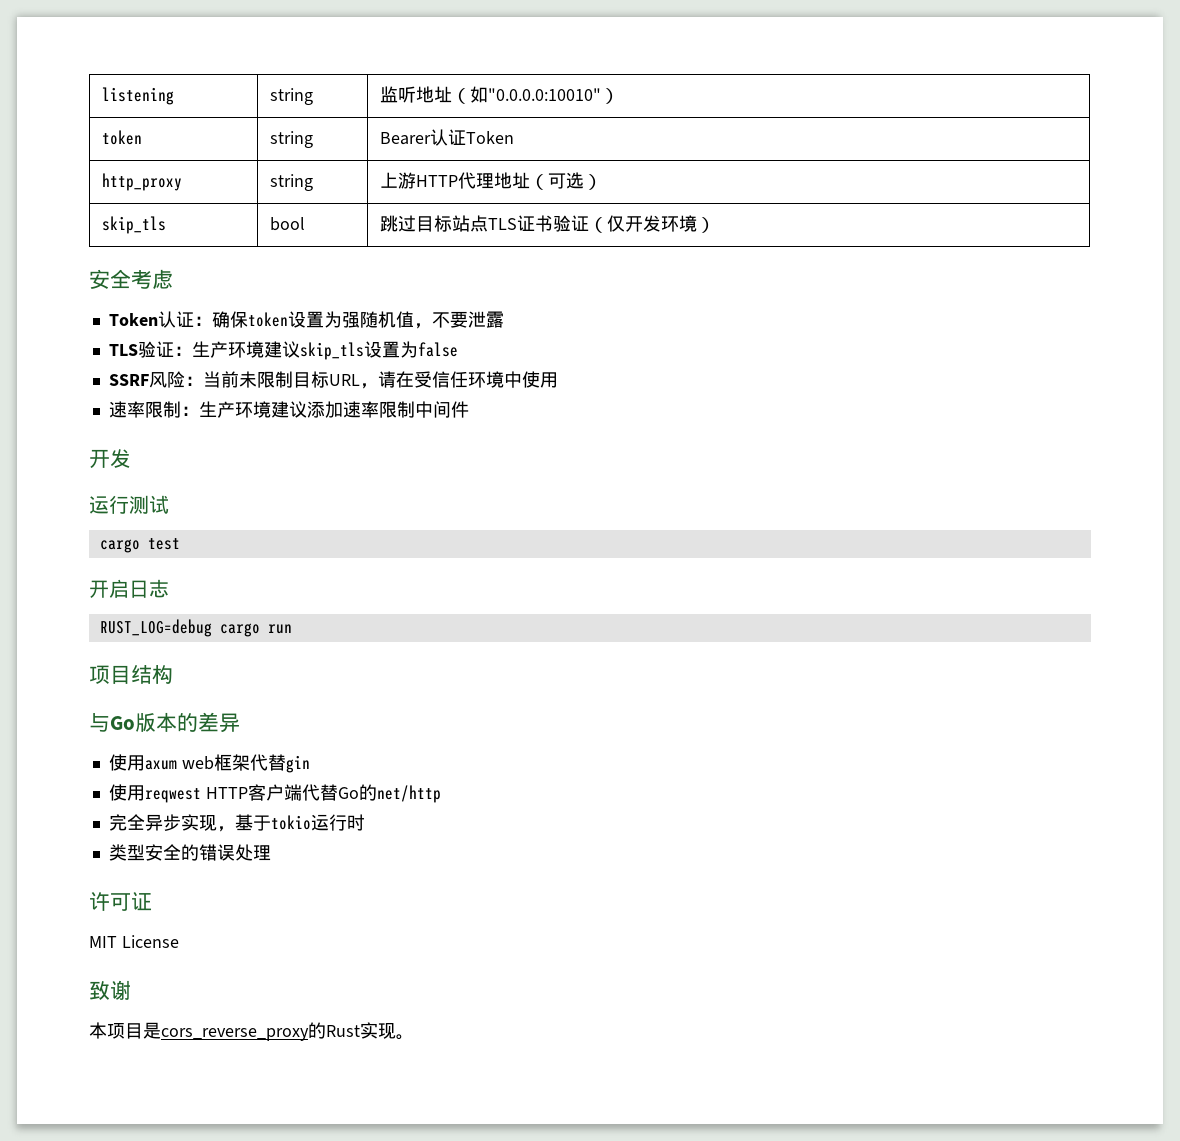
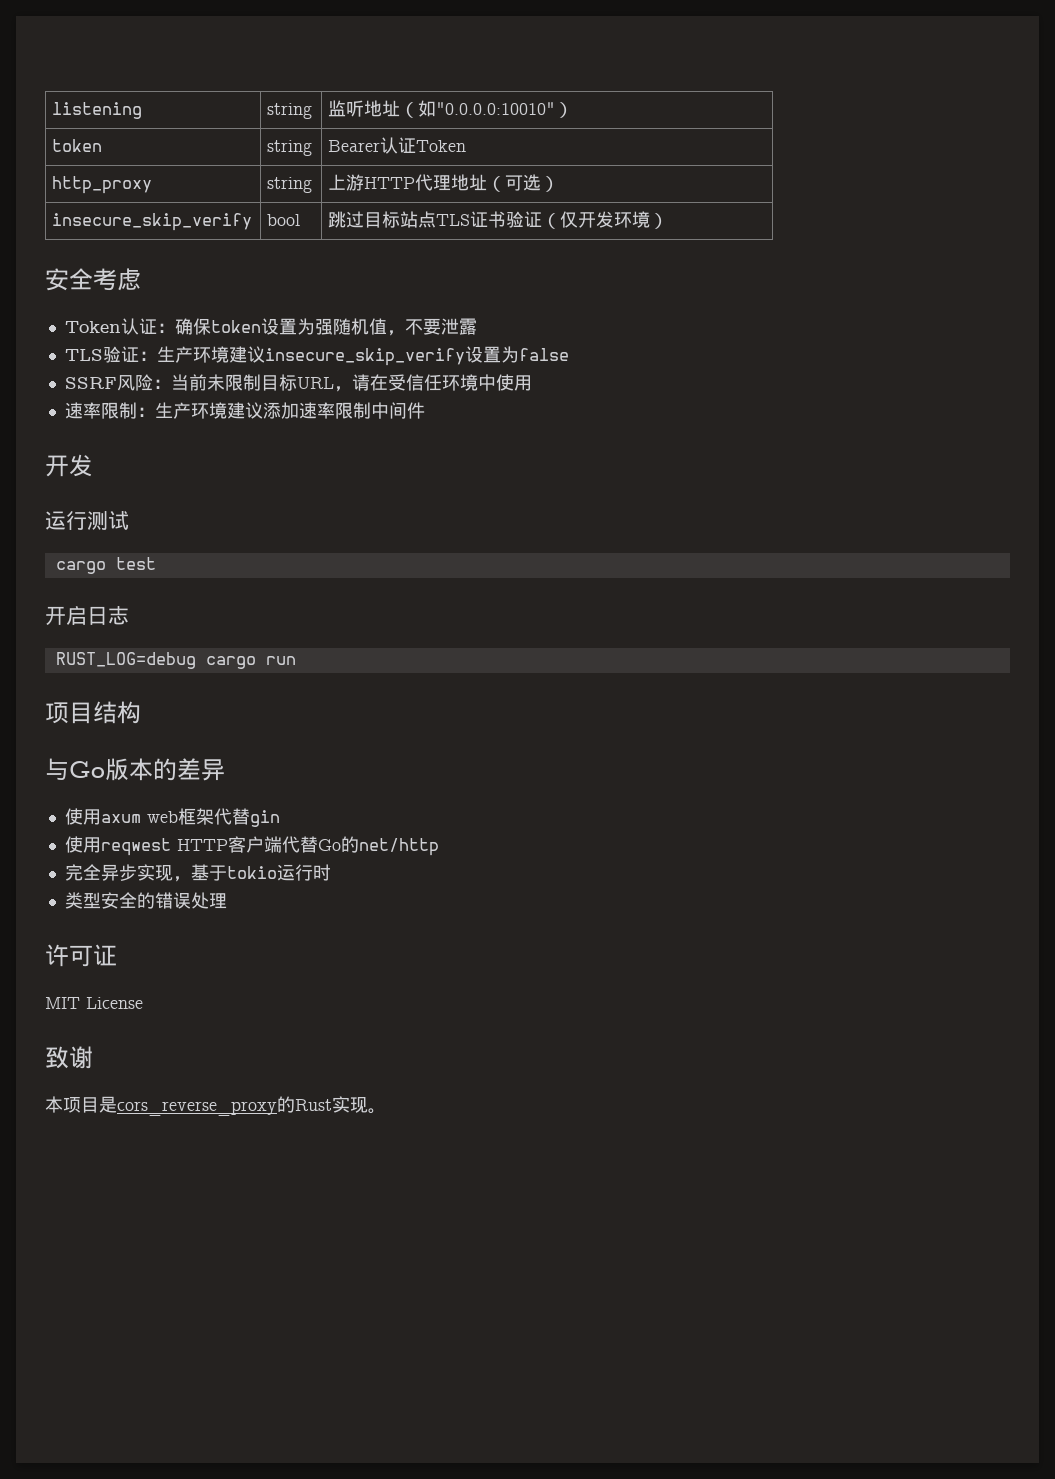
[101,216,166,234] skip_tls -> [52,213,253,231] insecure_skip_verify
[299,342,364,360] skip_tls -> [264,348,465,366] insecure_skip_verify

